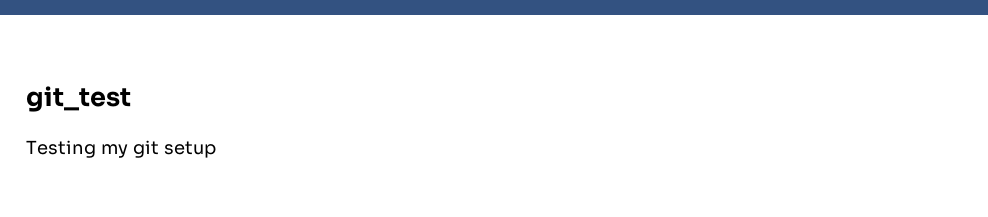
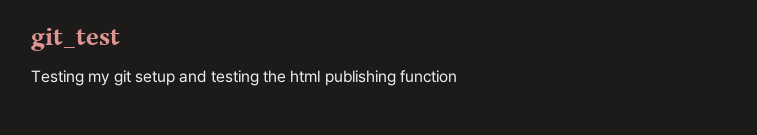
(216, 149) none -> [179,70,457,86] and testing the html publishing function

